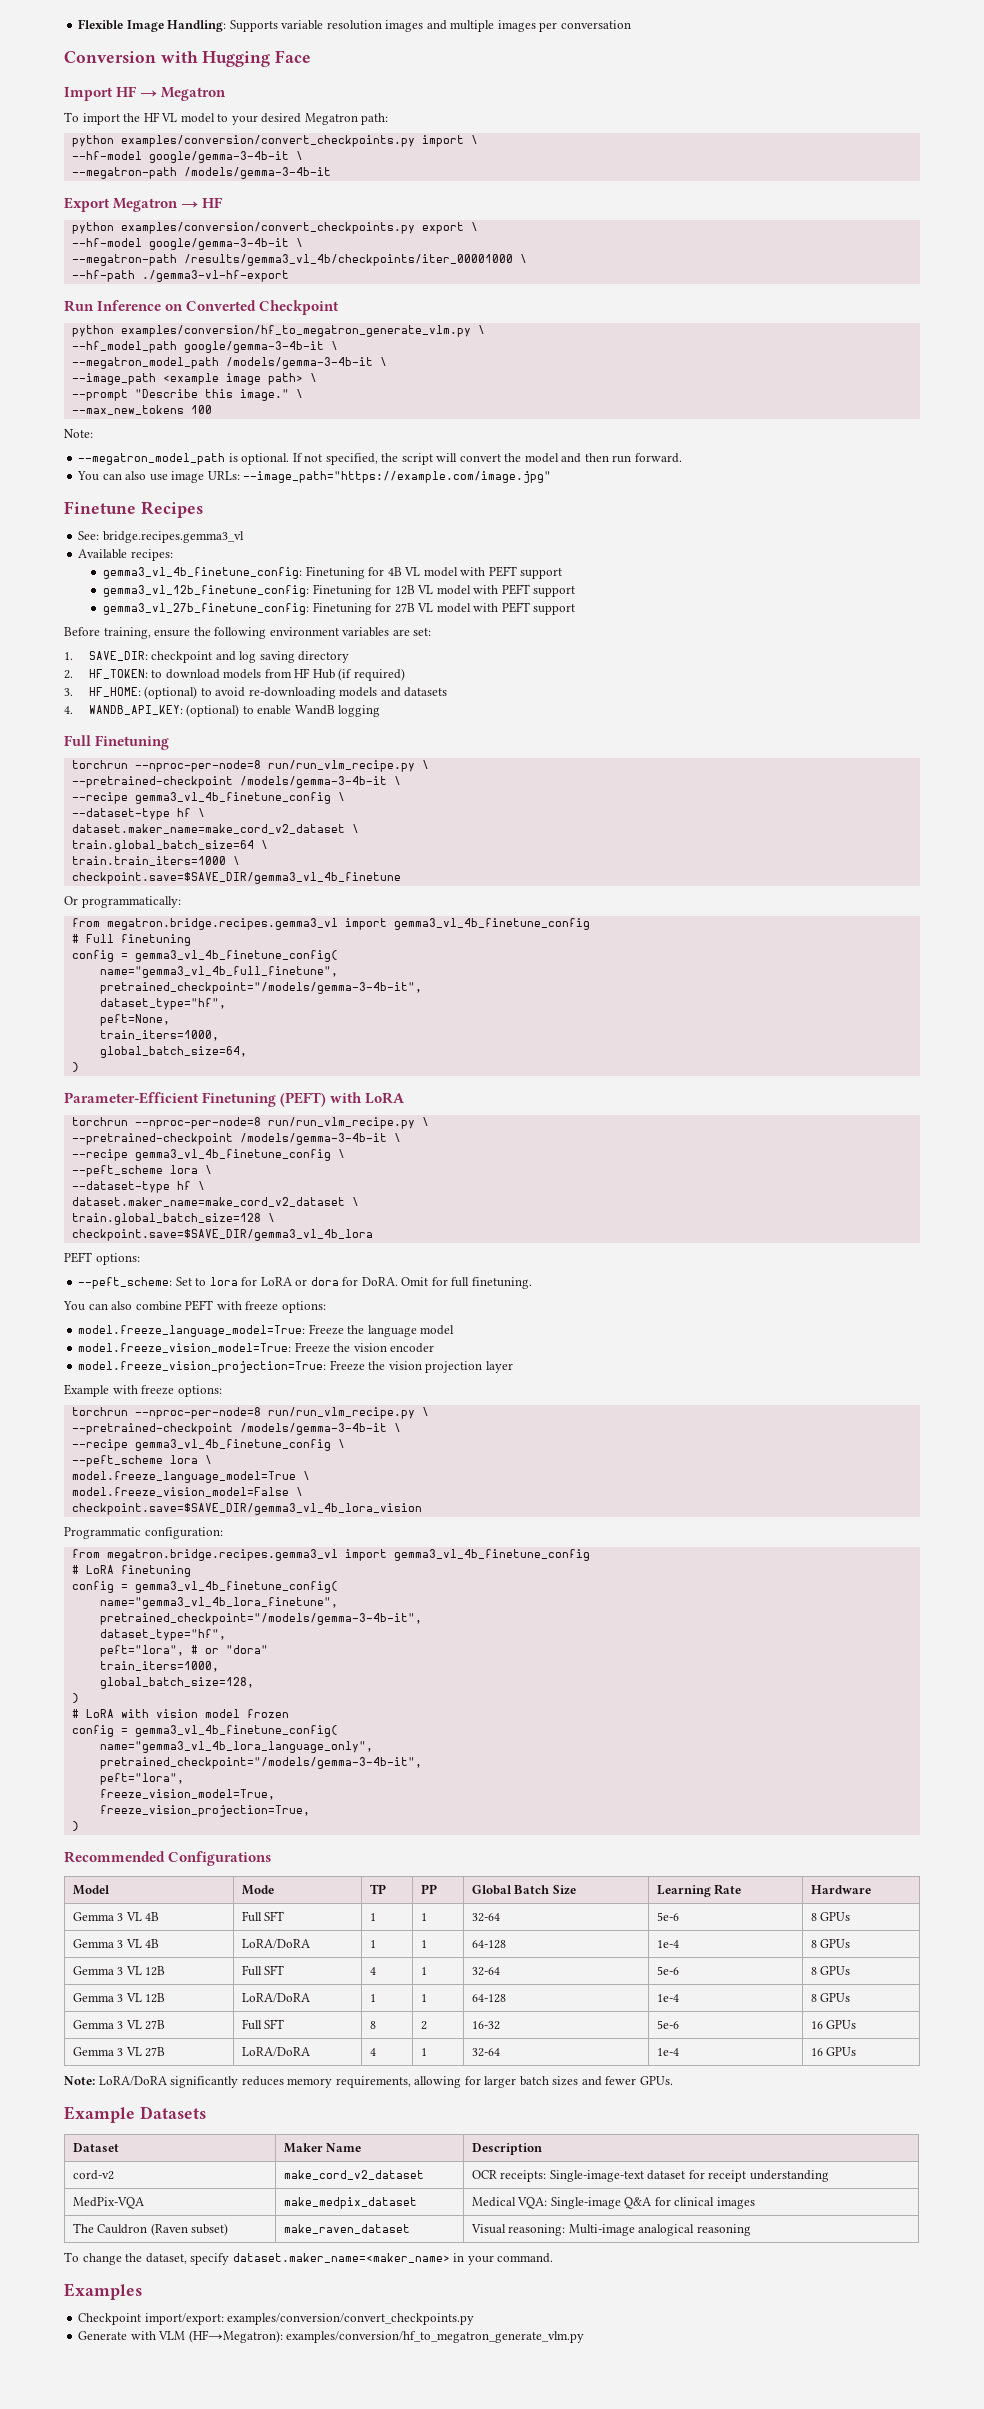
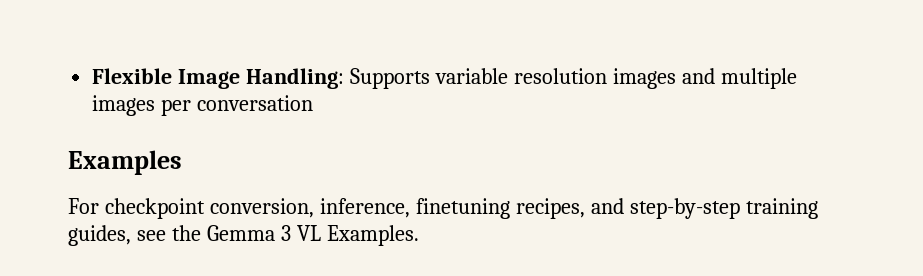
[64,50,312,67] [64,86,227,101] [64,112,389,125] [71,135,478,147] [71,151,303,163] [71,167,331,179] [64,197,223,212] [71,222,478,234] [71,238,303,250] [71,254,527,266] [71,270,289,282] [64,300,340,315] [71,325,485,337] [71,341,338,353] [71,357,387,369] [71,373,317,385] [71,389,303,401] [71,405,212,415] [64,429,93,438] [78,453,682,465] [77,471,552,483] [64,501,203,518] [78,531,244,543] [78,549,173,561] [103,566,563,579] [103,584,576,597] [103,602,576,615] [64,627,432,639] [64,651,350,663] [64,668,405,681] [64,686,448,699] [64,704,381,717] [64,735,170,750] [71,760,429,772] [71,776,401,788] [71,792,345,804] [71,808,205,820] [71,824,359,834] [71,840,268,852] [71,856,240,866] [71,872,401,884] [64,896,181,908] [71,918,590,930] [71,934,191,946] [71,950,338,962] [99,966,338,978] [99,982,422,994] [99,998,226,1010] [99,1014,170,1026] [99,1030,219,1041] [99,1046,247,1058] [71,1062,79,1072] [64,1092,406,1107] [71,1117,429,1129] [71,1133,401,1145] [71,1149,345,1161] [71,1165,212,1177] [71,1181,205,1193] [71,1197,359,1207] [71,1213,275,1225] [71,1229,373,1241] [64,1252,140,1265] [78,1277,532,1289] [63,1300,326,1313] [78,1324,455,1337] [78,1342,435,1353] [78,1360,513,1373] [64,1384,222,1397] [71,1407,429,1419] [71,1423,401,1435] [71,1439,345,1451] [71,1455,212,1467] [71,1471,310,1483] [71,1487,303,1497] [71,1503,422,1515] [64,1527,223,1539] [71,1549,590,1561] [71,1565,191,1577] [71,1581,338,1593] [99,1597,338,1609] [99,1613,422,1625] [99,1629,226,1641] [99,1645,268,1657] [99,1661,219,1672] [99,1677,254,1689] [71,1693,79,1703] [71,1709,289,1718] [71,1725,338,1737] [99,1741,373,1753] [99,1757,422,1769] [99,1773,184,1785] [99,1789,275,1800] [99,1805,310,1817] [71,1821,79,1831] [64,1851,272,1866] [72,1885,110,1895] [241,1885,274,1895] [369,1884,386,1894] [420,1884,437,1894] [471,1885,576,1895] [656,1884,742,1897] [810,1885,871,1894] [72,1912,160,1921] [241,1911,285,1922] [369,1913,376,1921] [420,1913,427,1921] [471,1913,500,1922] [656,1912,679,1921] [810,1912,851,1921] [72,1939,160,1948] [241,1939,310,1949] [369,1940,376,1948] [420,1940,427,1948] [471,1940,506,1949] [656,1940,679,1948] [810,1939,851,1948] [72,1966,166,1976] [241,1965,285,1976] [369,1967,376,1975] [420,1967,427,1975] [471,1967,500,1976] [656,1966,679,1975] [810,1966,851,1975] [72,1993,166,2003] [241,1993,310,2003] [369,1994,376,2002] [420,1994,427,2002] [471,1994,506,2003] [656,1994,679,2002] [810,1993,851,2002] [72,2020,166,2030] [241,2019,285,2030] [369,2021,376,2029] [420,2021,427,2030] [471,2021,500,2030] [656,2020,679,2029] [810,2020,857,2029] [72,2047,166,2057] [241,2047,310,2057] [369,2048,376,2056] [420,2048,427,2056] [471,2048,500,2057] [656,2048,679,2056] [810,2047,857,2056] [64,2076,673,2088] [64,2106,206,2123] [72,2143,119,2152] [283,2143,362,2153] [471,2143,542,2155] [72,2170,114,2180] [283,2170,424,2180] [471,2170,829,2182] [72,2197,144,2209] [283,2197,417,2209] [471,2197,755,2209] [72,2223,229,2236] [283,2224,410,2234] [470,2224,751,2236] [64,2252,554,2265] [64,2283,142,2300] [78,2313,475,2325] [78,2330,585,2343] Conversion with Hugging Face // Import HF → Megatron // To import the HF VL model to your desired Megatron path: // python examples/conversion/convert_checkpoints.py import \ // --hf-model google/gemma-3-4b-it \ // --megatron-path /models/gemma-3-4b-it // Export Megatron → HF // python examples/conversion/convert_checkpoints.py export \ // --hf-model google/gemma-3-4b-it \ // --megatron-path /results/gemma3_vl_4b/checkpoints/iter_00001000 \ // --hf-path ./gemma3-vl-hf-export // Run Inference on Converted Checkpoint // python examples/conversion/hf_to_megatron_generate_vlm.py \ // --hf_model_path google/gemma-3-4b-it \ // --megatron_model_path /models/gemma-3-4b-it \ // --image_path <example image path> \ // --prompt "Describe this image." \ // --max_new_tokens 100 // Note: // --megatron_model_path is optional. If not specified, the script will convert the model and then run forward. // You can also use image URLs: --image_path="https://example.com/image.jpg" // Finetune Recipes // See: bridge.recipes.gemma3_vl // Available recipes: // gemma3_vl_4b_finetune_config: Finetuning for 4B VL model with PEFT support // gemma3_vl_12b_finetune_config: Finetuning for 12B VL model with PEFT support // gemma3_vl_27b_finetune_config: Finetuning for 27B VL model with PEFT support // Before training, ensure the following environment variables are set: // 1. SAVE_DIR: checkpoint and log saving directory // 2. HF_TOKEN: to download models from HF Hub (if required) // 3. HF_HOME: (optional) to avoid re-downloading models and datasets // 4. WANDB_API_KEY: (optional) to enable WandB logging // Full Finetuning // torchrun --nproc-per-node=8 run/run_vlm_recipe.py \ // --pretrained-checkpoint /models/gemma-3-4b-it \ // --recipe gemma3_vl_4b_finetune_config \ // --dataset-type hf \ // dataset.maker_name=make_cord_v2_dataset \ // train.global_batch_size=64 \ // train.train_iters=1000 \ // checkpoint.save=$SAVE_DIR/gemma3_vl_4b_finetune // Or programmatically: // from megatron.bridge.recipes.gemma3_vl import gemma3_vl_4b_finetune_config // # Full finetuning // config = gemma3_vl_4b_finetune_config( // name="gemma3_vl_4b_full_finetune", // pretrained_checkpoint="/models/gemma-3-4b-it", // dataset_type="hf", // peft=None, // train_iters=1000, // global_batch_size=64, // ) // Parameter-Efficient Finetuning (PEFT) with LoRA // torchrun --nproc-per-node=8 run/run_vlm_recipe.py \ // --pretrained-checkpoint /models/gemma-3-4b-it \ // --recipe gemma3_vl_4b_finetune_config \ // --peft_scheme lora \ // --dataset-type hf \ // dataset.maker_name=make_cord_v2_dataset \ // train.global_batch_size=128 \ // checkpoint.save=$SAVE_DIR/gemma3_vl_4b_lora // PEFT options: // --peft_scheme: Set to lora for LoRA or dora for DoRA. Omit for full finetuning. // You can also combine PEFT with freeze options: // model.freeze_language_model=True: Freeze the language model // model.freeze_vision_model=True: Freeze the vision encoder // model.freeze_vision_projection=True: Freeze the vision projection layer // Example with freeze options: // torchrun --nproc-per-node=8 run/run_vlm_recipe.py \ // --pretrained-checkpoint /models/gemma-3-4b-it \ // --recipe gemma3_vl_4b_finetune_config \ // --peft_scheme lora \ // model.freeze_language_model=True \ // model.freeze_vision_model=False \ // checkpoint.save=$SAVE_DIR/gemma3_vl_4b_lora_vision // Programmatic configuration: // from megatron.bridge.recipes.gemma3_vl import gemma3_vl_4b_finetune_config // # LoRA finetuning // config = gemma3_vl_4b_finetune_config( // name="gemma3_vl_4b_lora_finetune", // pretrained_checkpoint="/models/gemma-3-4b-it", // dataset_type="hf", // peft="lora", # or "dora" // train_iters=1000, // global_batch_size=128, // ) // # LoRA with vision model frozen // config = gemma3_vl_4b_finetune_config( // name="gemma3_vl_4b_lora_language_only", // pretrained_checkpoint="/models/gemma-3-4b-it", // peft="lora", // freeze_vision_model=True, // freeze_vision_projection=True, // ) // Recommended Configurations // Model | Mode | TP | PP | Global Batch Size | Learning Rate | Hardware // Gemma 3 VL 4B | Full SFT | 1 | 1 | 32-64 | 5e-6 | 8 GPUs // Gemma 3 VL 4B | LoRA/DoRA | 1 | 1 | 64-128 | 1e-4 | 8 GPUs // Gemma 3 VL 12B | Full SFT | 4 | 1 | 32-64 | 5e-6 | 8 GPUs // Gemma 3 VL 12B | LoRA/DoRA | 1 | 1 | 64-128 | 1e-4 | 8 GPUs // Gemma 3 VL 27B | Full SFT | 8 | 2 | 16-32 | 5e-6 | 16 GPUs // Gemma 3 VL 27B | LoRA/DoRA | 4 | 1 | 32-64 | 1e-4 | 16 GPUs // Note: LoRA/DoRA significantly reduces memory requirements, allowing for larger batch sizes and fewer GPUs. // Example Datasets // Dataset | Maker Name | Description // cord-v2 | make_cord_v2_dataset | OCR receipts: Single-image-text dataset for receipt understanding // MedPix-VQA | make_medpix_dataset | Medical VQA: Single-image Q&A for clinical images // The Cauldron (Raven subset) | make_raven_dataset | Visual reasoning: Multi-image analogical reasoning // To change the dataset, specify dataset.maker_name=<maker_name> in your command. // Examples // Checkpoint import/export: examples/conversion/convert_checkpoints.py // Generate with VLM (HF→Megatron): examples/conversion/hf_to_megatron_generate_vlm.py -> [68,150,182,175] [68,198,818,219] [68,225,419,246] Examples // For checkpoint conversion, inference, finetuning recipes, and step-by-step training guides, see the Gemma 3 VL Examples.

